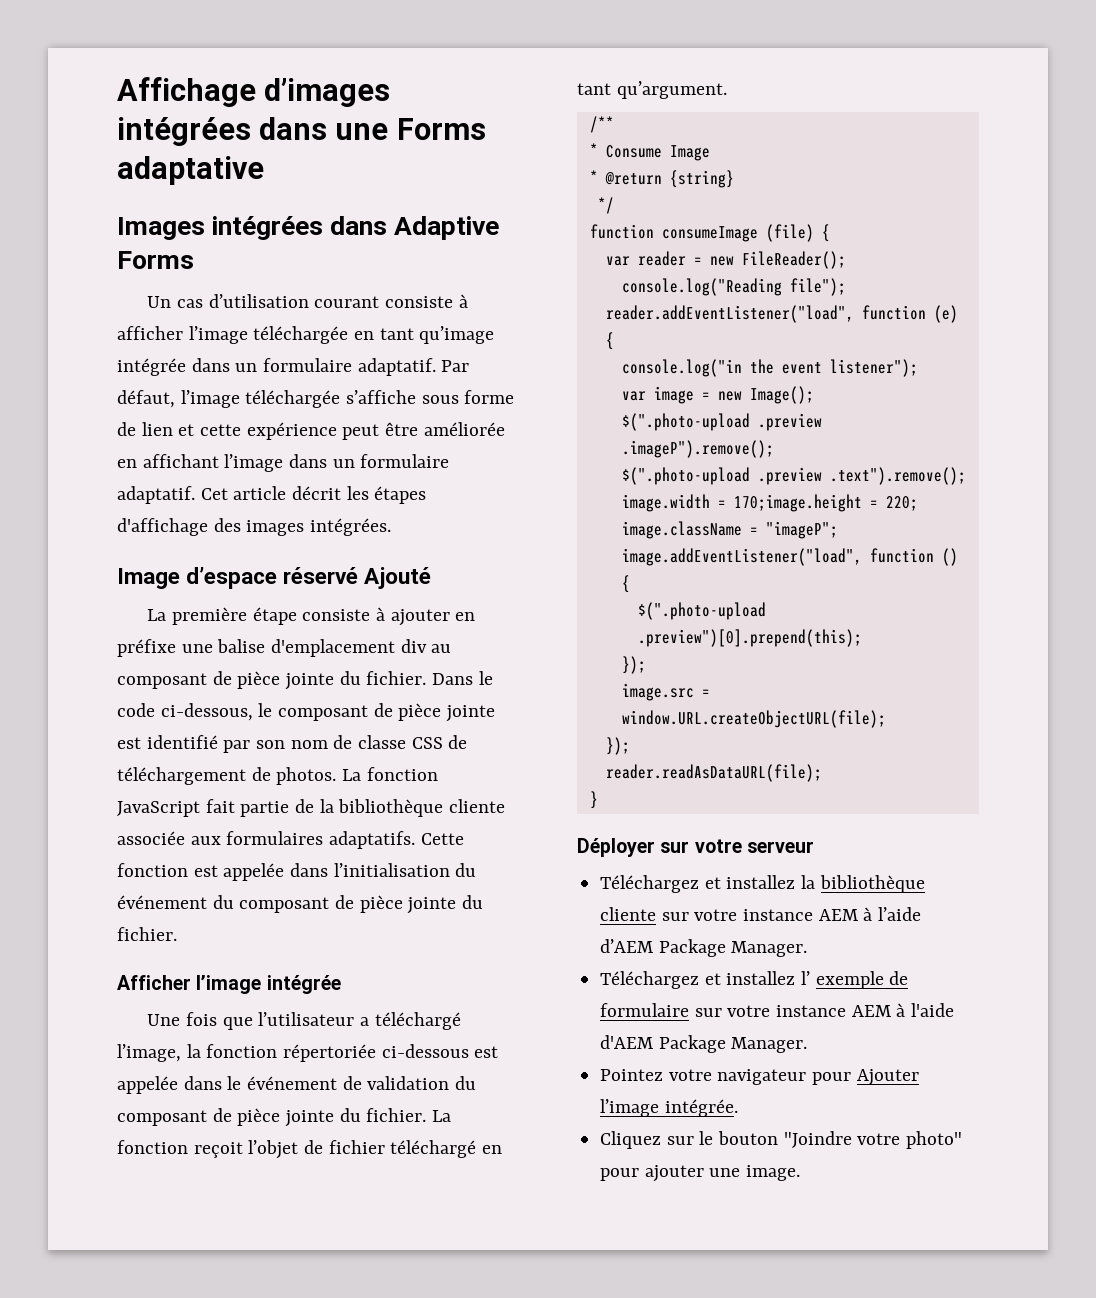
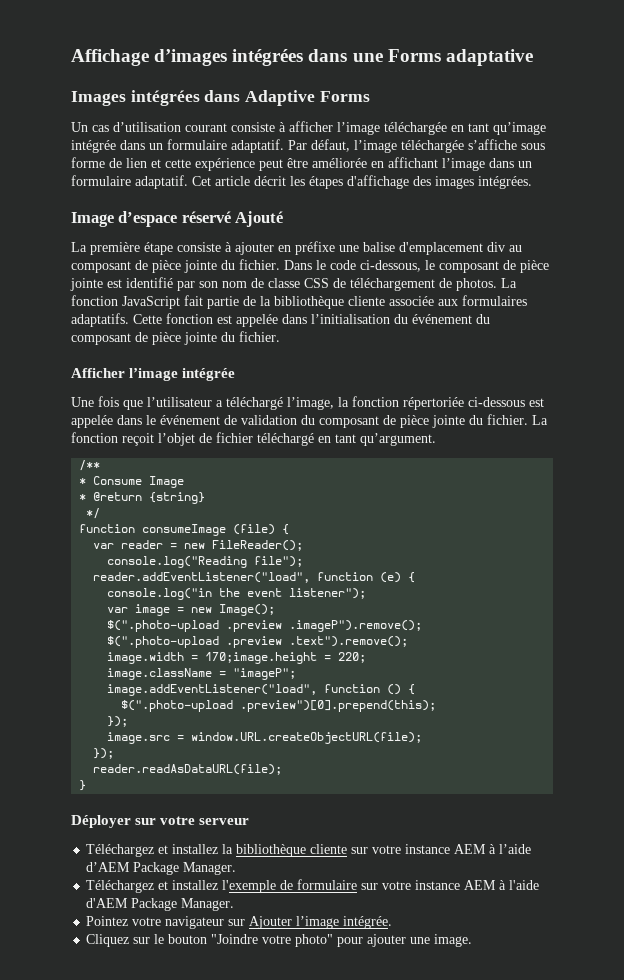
[801,971,884,989] l’ exemple -> [222,880,277,893] l'exemple
[812,1072,852,1085] pour -> [228,919,246,926] sur

